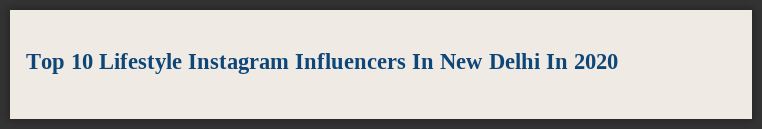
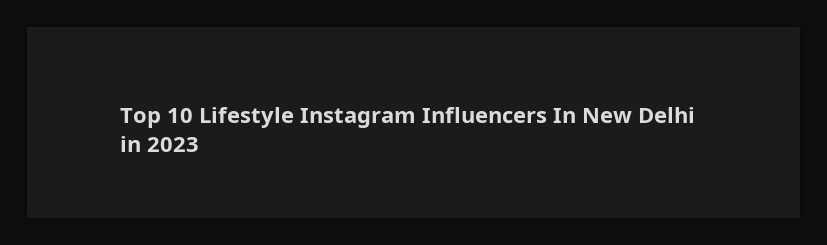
[545,54,618,69] In 2020 -> [120,136,199,152] in 2023

